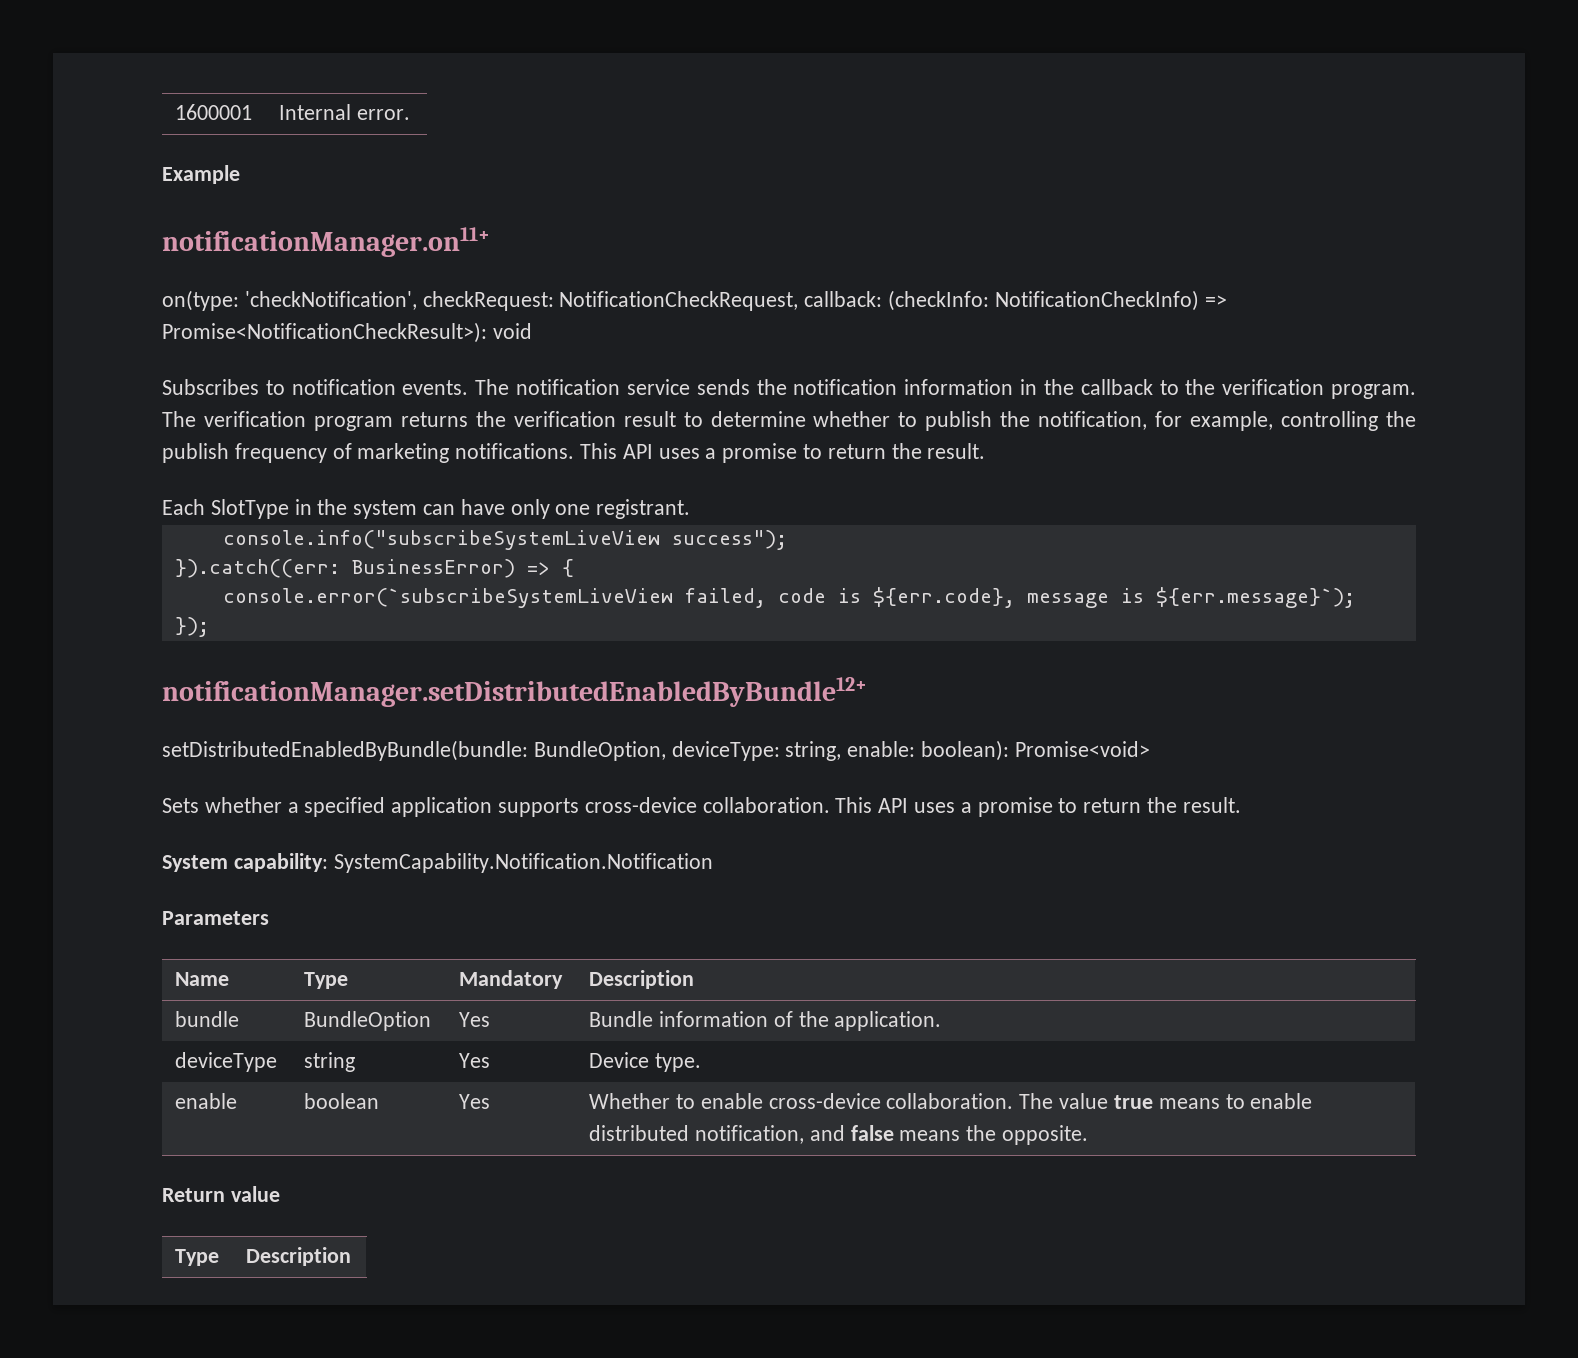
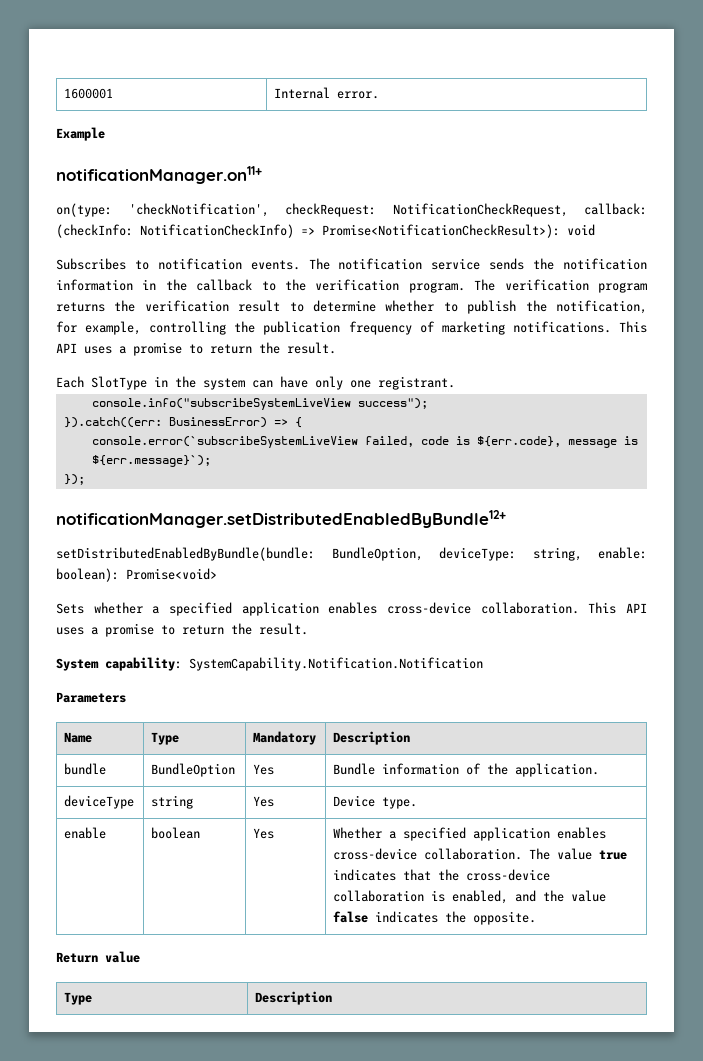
[162,443,229,463] publish -> [263,321,341,335] publication
[498,798,580,817] supports -> [328,602,378,614] enables
[676,1093,763,1109] to enable -> [389,827,607,841] a specified application enables
[1158,1093,1313,1109] [589,1125,961,1144] means to enable distributed notification, and false means -> [333,869,551,881] [333,890,607,904] [333,911,439,923] indicates that the cross-device collaboration is enabled, and the value false indicates

